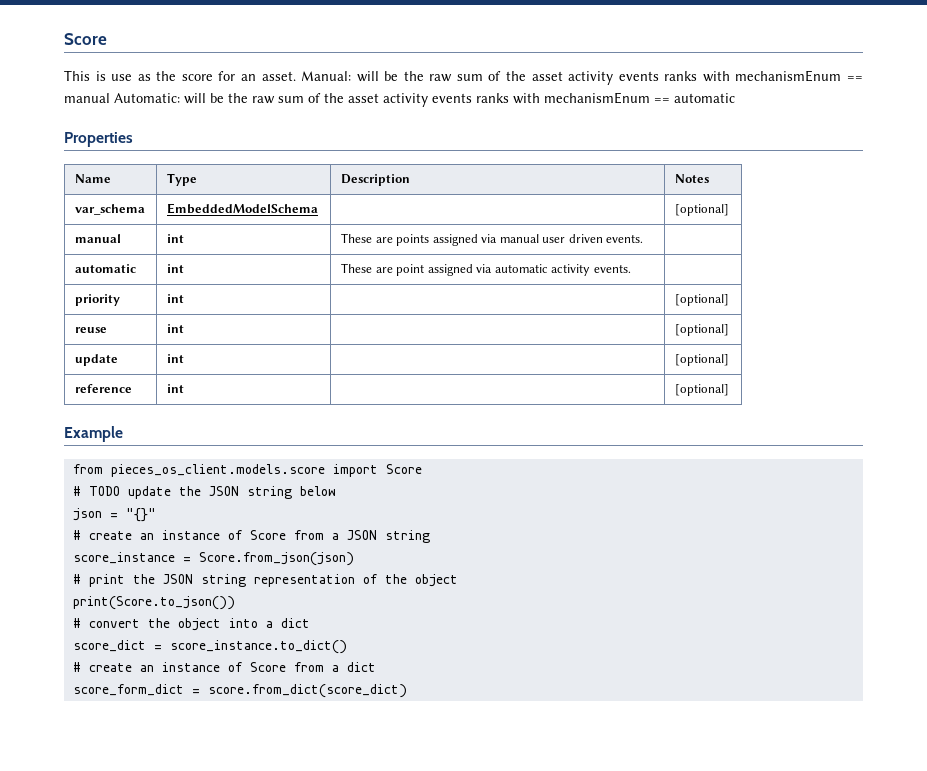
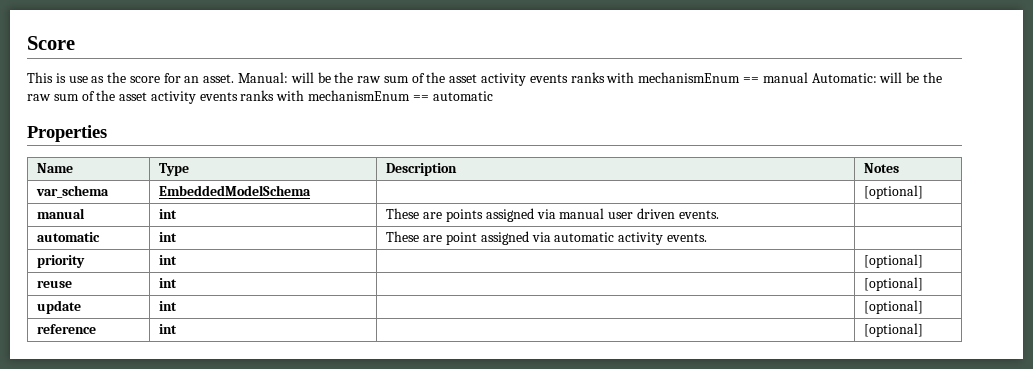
[64,426,123,442] [72,464,422,477] [72,486,336,499] [72,508,156,522] [72,530,430,543] [72,552,354,566] [72,574,458,587] [72,596,235,610] [72,618,310,631] [72,640,347,654] [72,662,376,672] [72,684,407,698] // Example // from pieces_os_client.models.score import Score // # TODO update the JSON string below // json = "{}" // # create an instance of Score from a JSON string // score_instance = Score.from_json(json) // # print the JSON string representation of the object // print(Score.to_json()) // # convert the object into a dict // score_dict = score_instance.to_dict() // # create an instance of Score from a dict // score_form_dict = score.from_dict(score_dict) -> (924, 330) none

